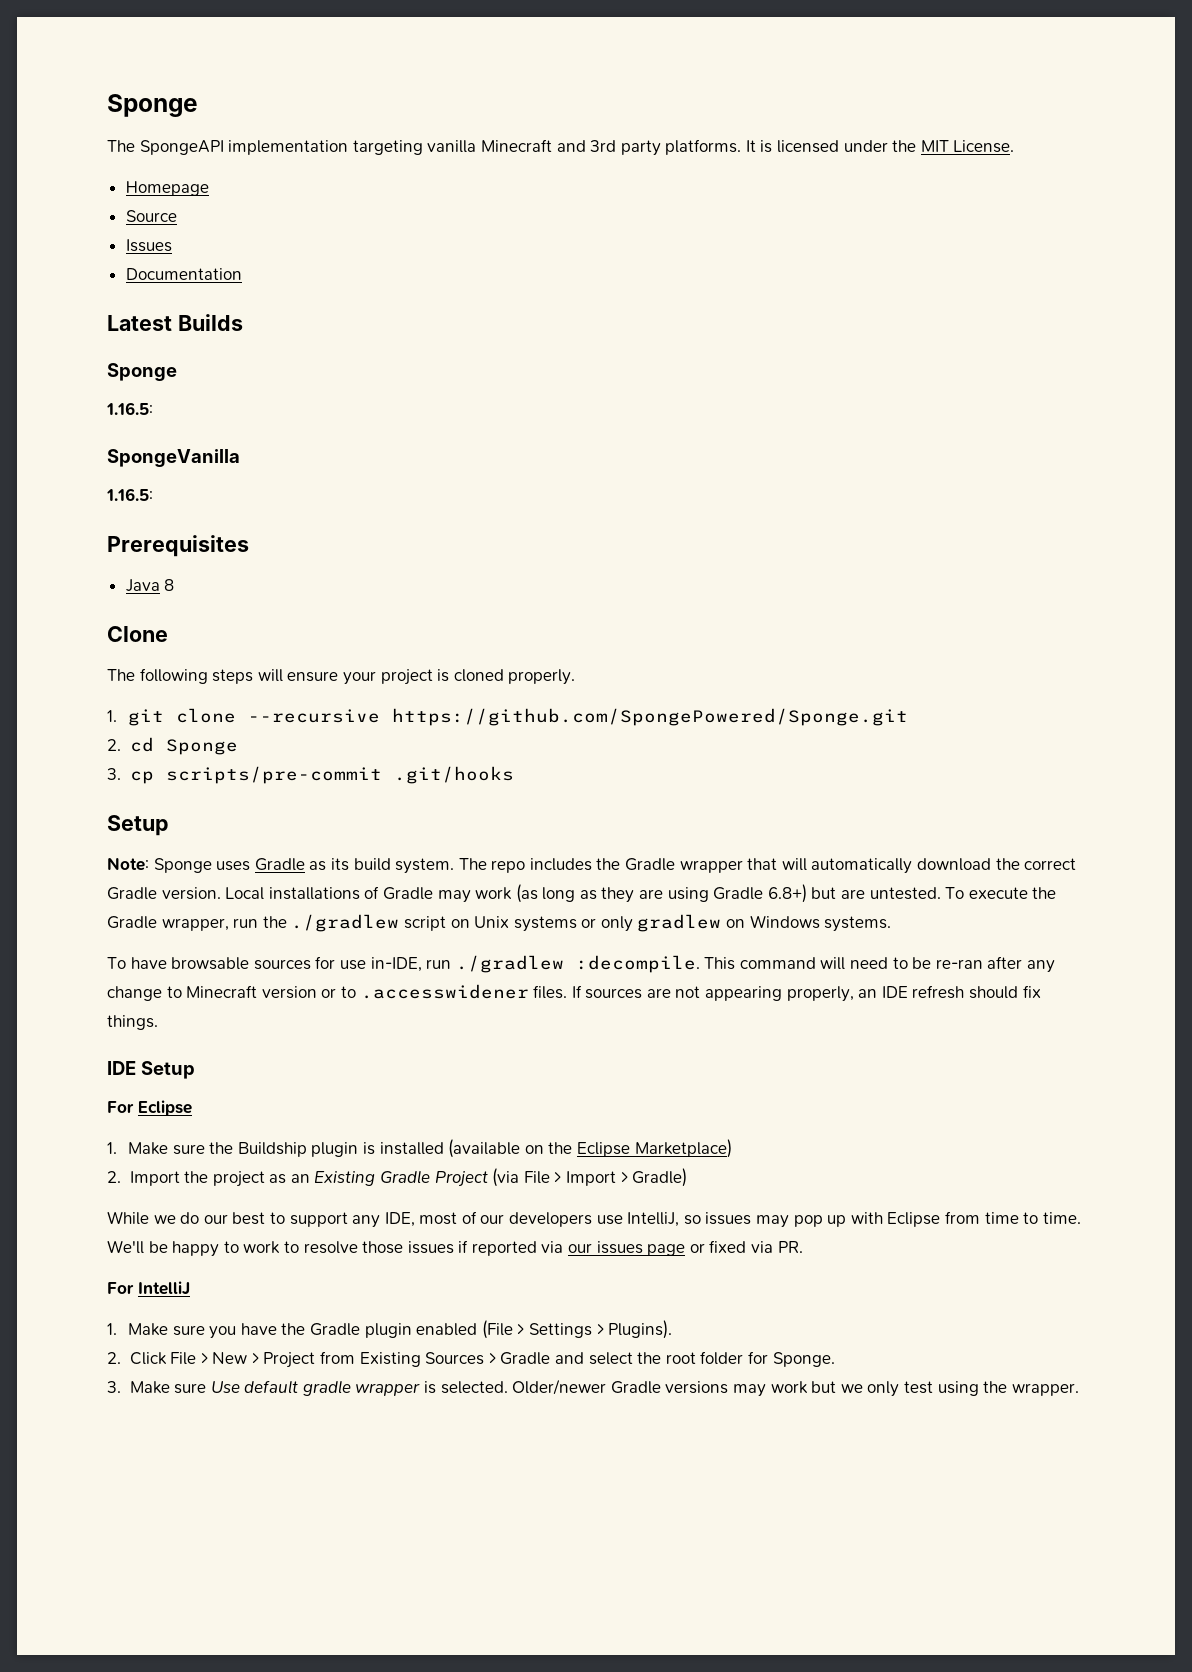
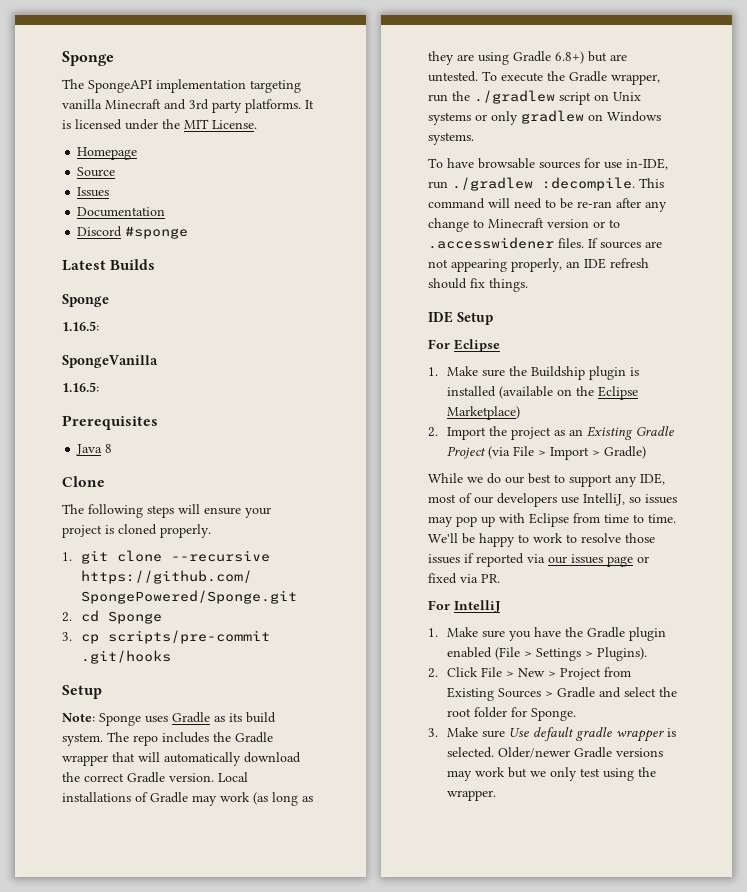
(242, 274) none -> [77,226,189,239] // Discord #sponge

